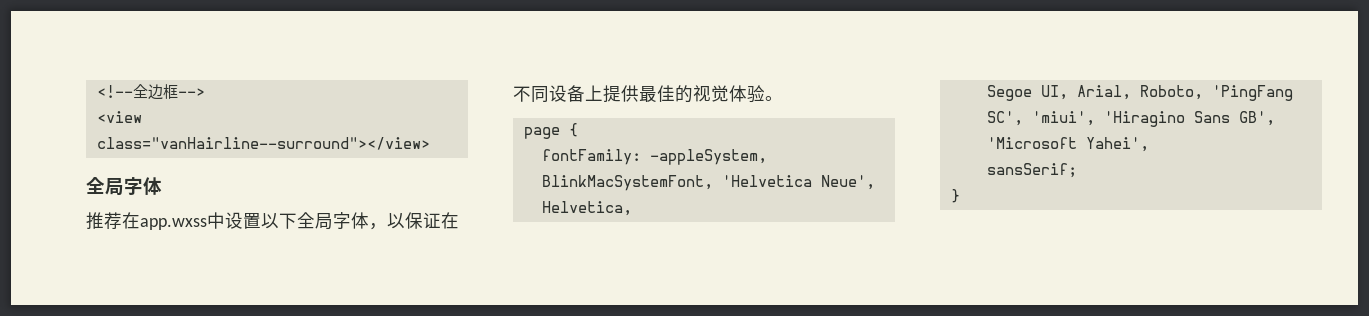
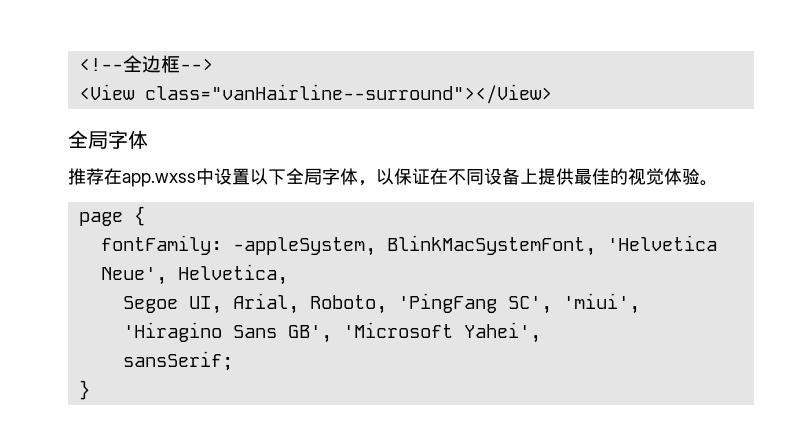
[96,111,142,123] [96,137,430,150] <view class="vanHairline--surround"></view> -> [78,84,552,104] <View class="vanHairline--surround"></View>

